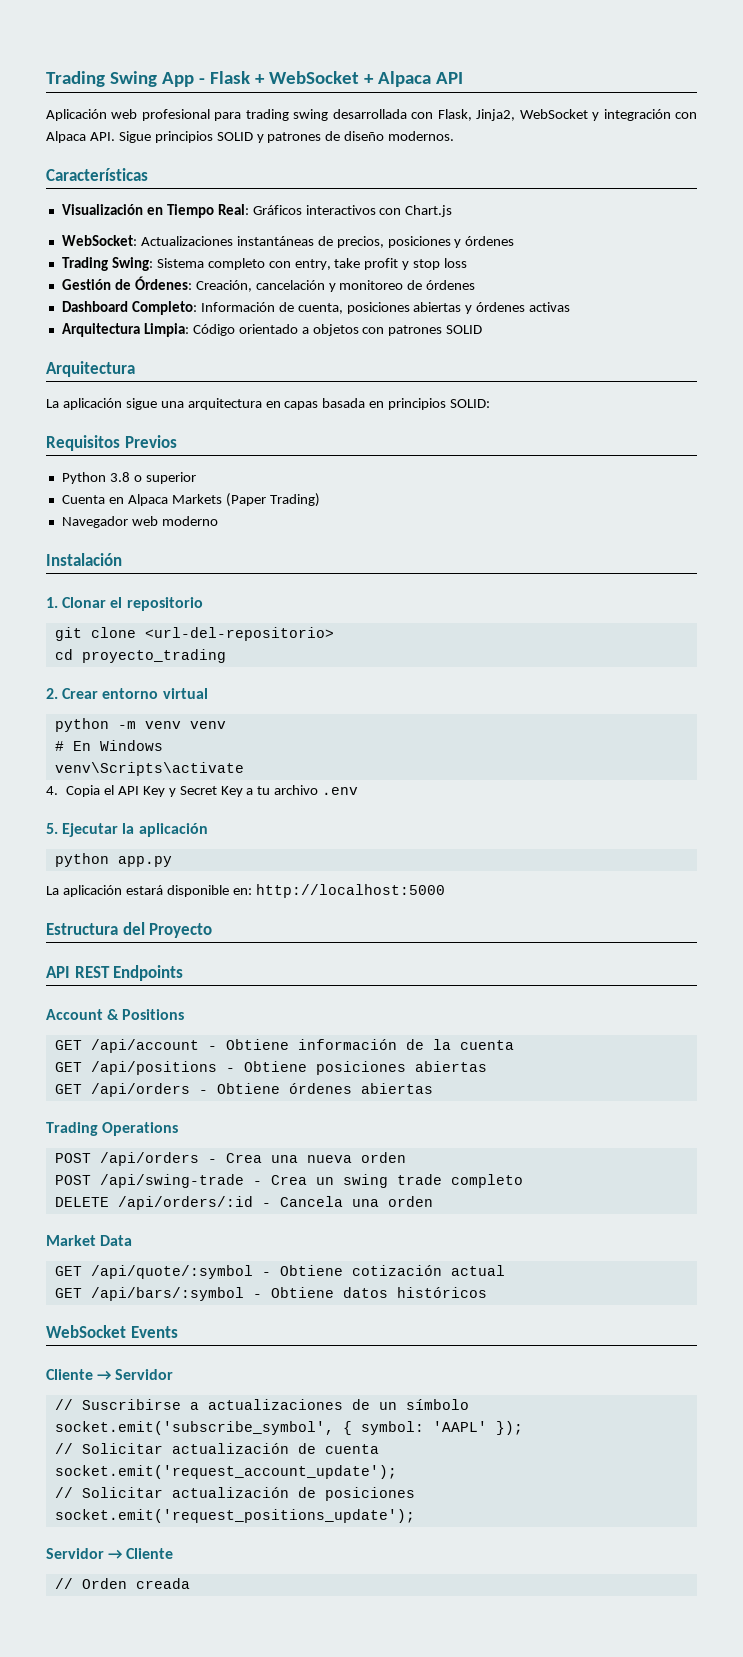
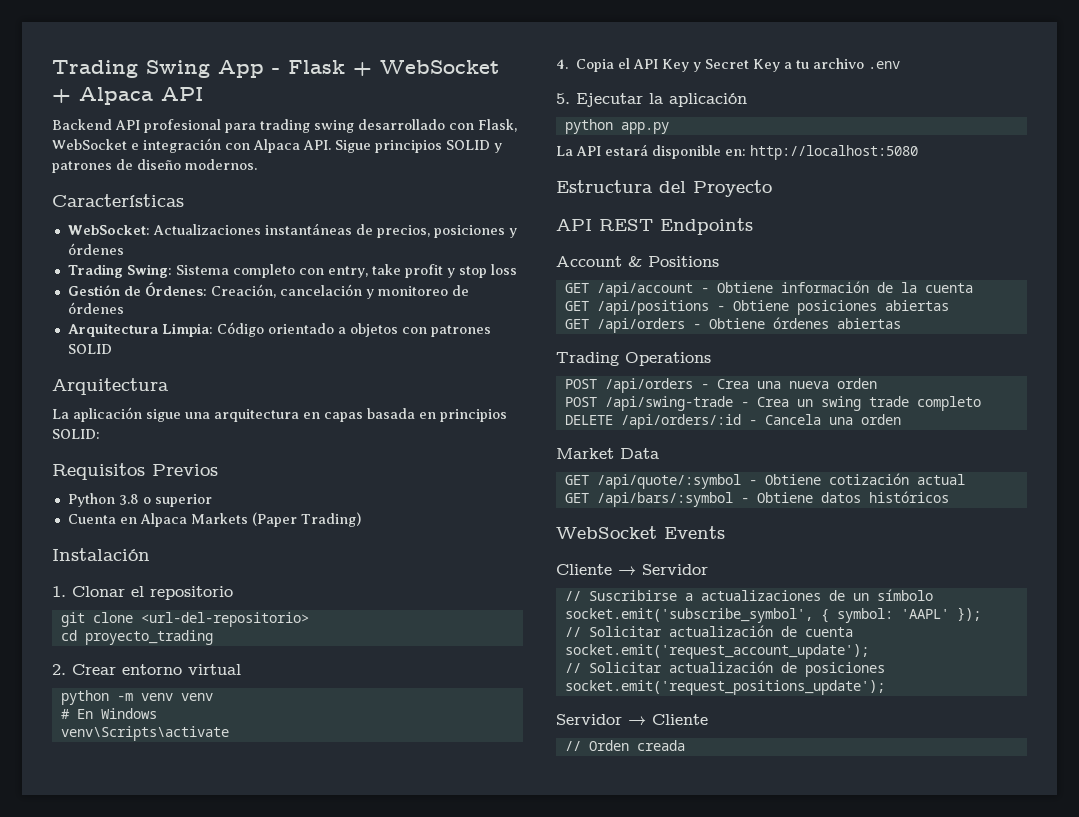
[46,109,138,121] Aplicación web -> [52,119,140,130] Backend API
[332,109,407,119] desarrollada -> [358,119,445,130] desarrollado
[476,109,600,121] Jinja2, WebSocket y -> [52,139,139,150] WebSocket e
[61,204,453,218] // Visualización en Tiempo Real: Gráficos interactivos con Chart.js -> (184, 200) none
[61,301,571,315] // Dashboard Completo: Información de cuenta, posiciones abiertas y órdenes activas -> (124, 308) none
[61,516,218,528] // Navegador web moderno -> (361, 519) none
[62,885,122,897] aplicación -> [576,146,601,156] API
[255,884,445,898] http://localhost:5000 -> [750,145,918,160] http://localhost:5080

